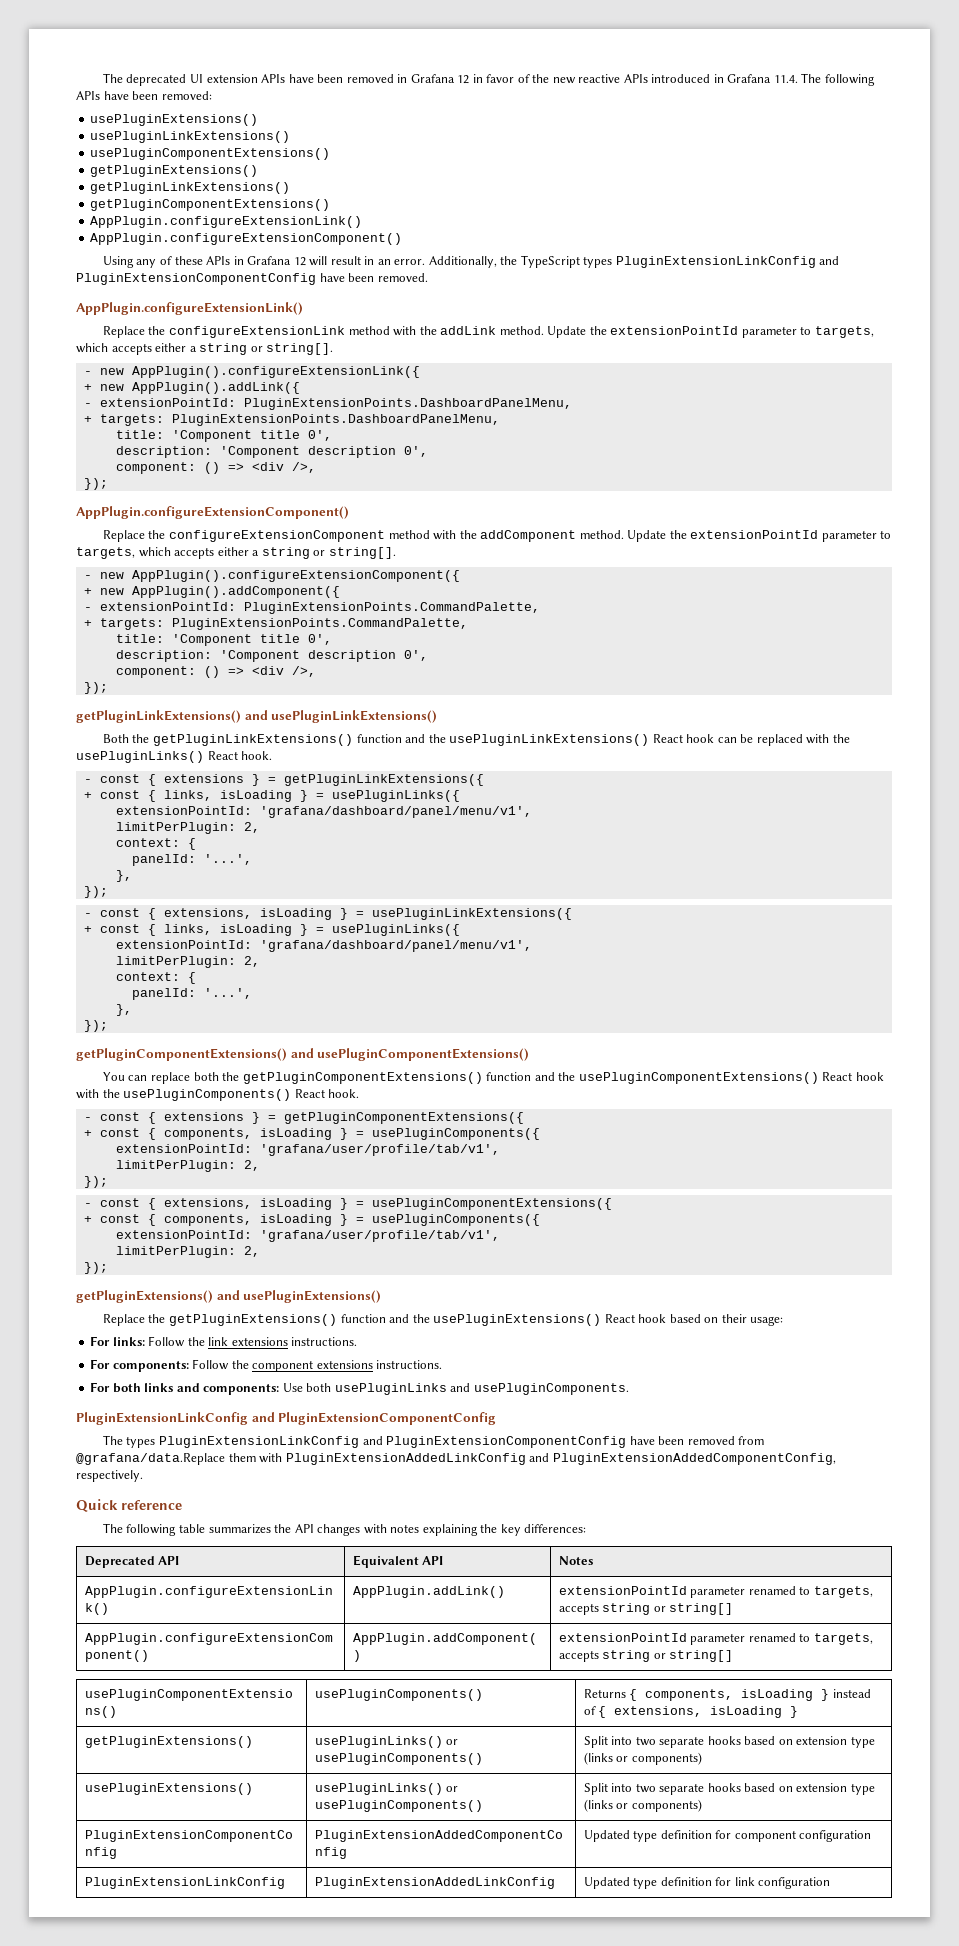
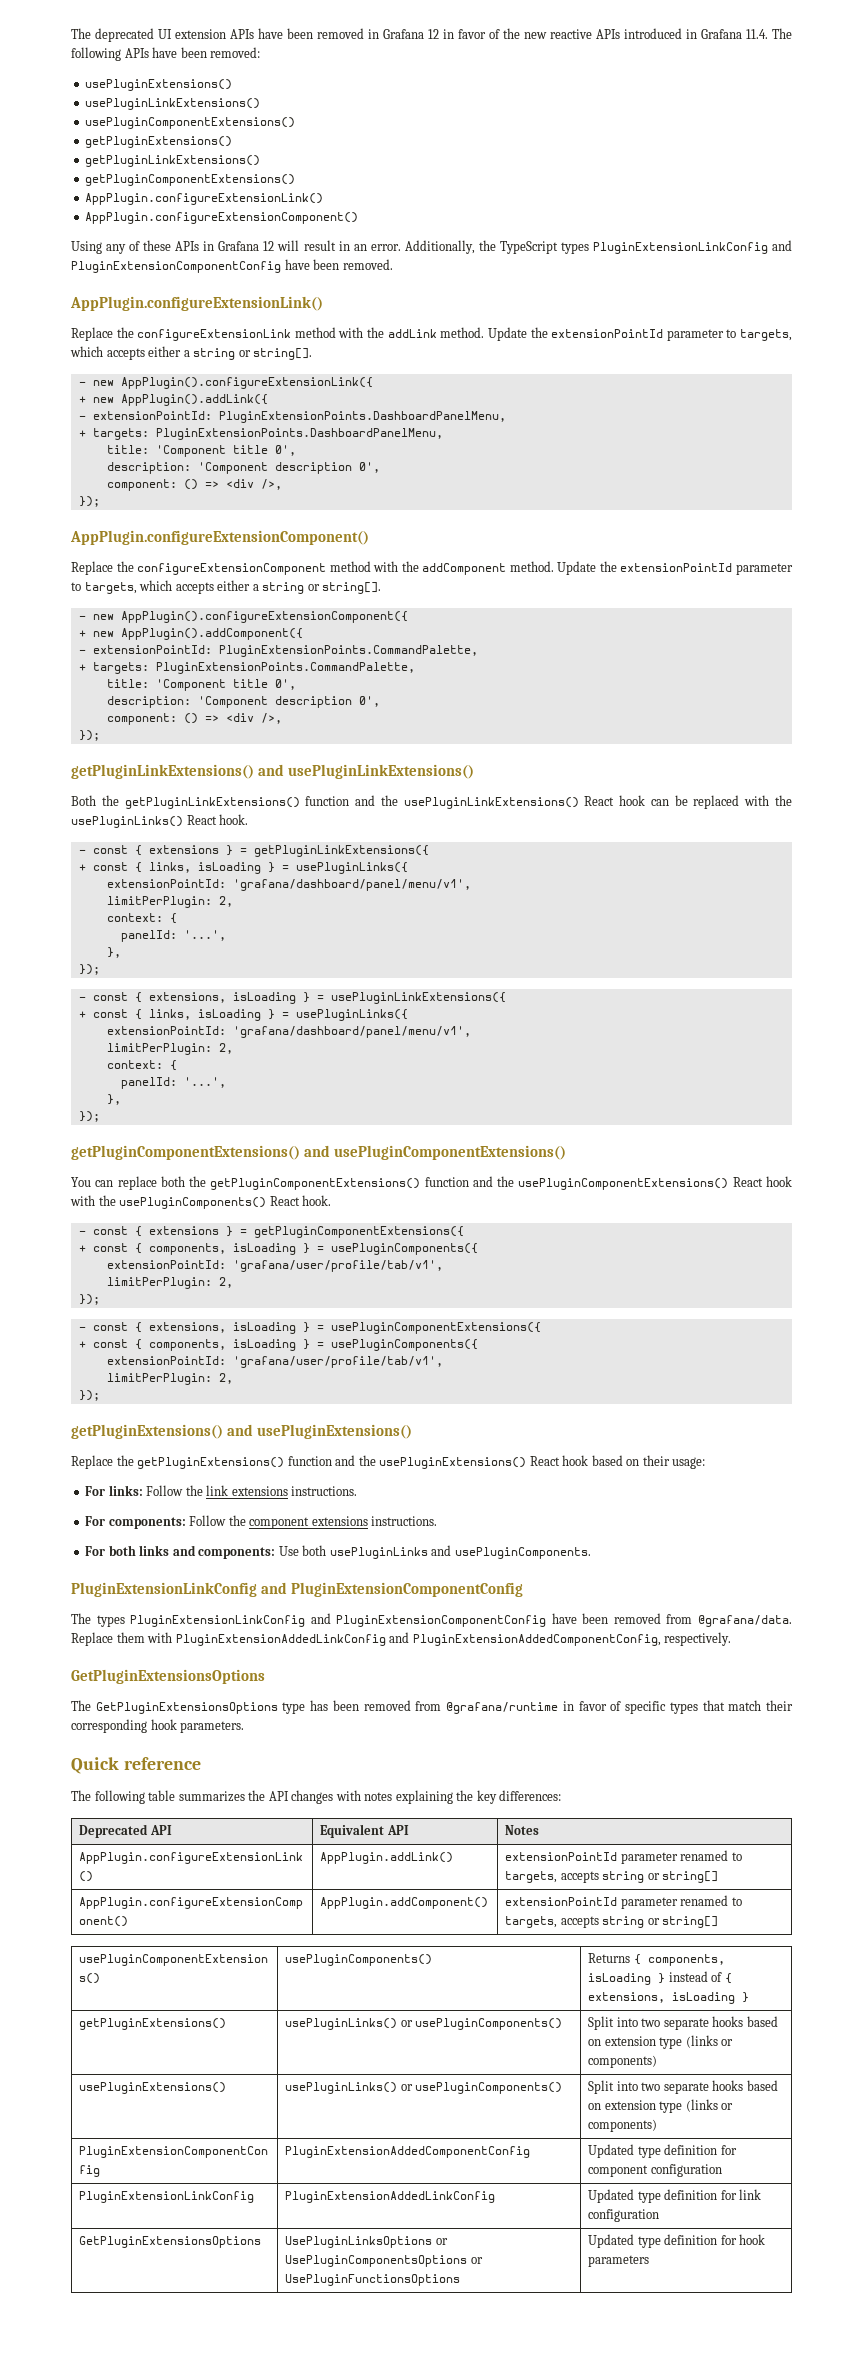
[76,1453,225,1465] @grafana/data.Replace -> [697,1615,792,1627] [71,1632,113,1646] @grafana/data. Replace
(143, 1476) none -> [71,1669,265,1684] [71,1700,794,1714] [71,1719,245,1733] // GetPluginExtensionsOptions // The GetPluginExtensionsOptions type has been removed from @grafana/runtime in favor of specific types that match their corresponding hook parameters.
(831, 1883) none -> [78,2236,261,2248] [284,2236,448,2248] [284,2255,483,2267] [284,2274,460,2286] [587,2234,766,2248] [587,2255,649,2267] // GetPluginExtensionsOptions | UsePluginLinksOptions or UsePluginComponentsOptions or UsePluginFunctionsOptions | Updated type definition for hook parameters

